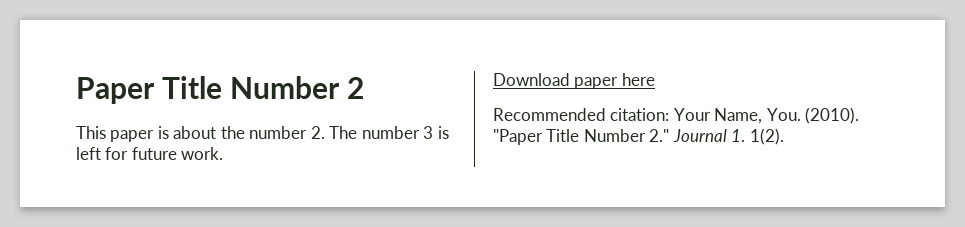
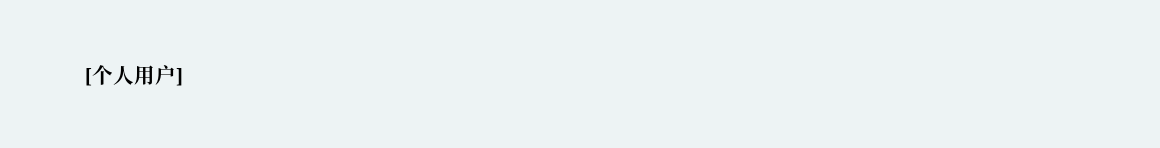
[76,76,365,104] [76,126,449,142] [76,147,224,160] [493,73,655,89] [493,107,860,124] [493,128,784,145] Paper Title Number 2 // This paper is about the number 2. The number 3 is left for future work. // Download paper here // Recommended citation: Your Name, You. (2010). "Paper Title Number 2." Journal 1. 1(2). -> [85,65,183,86] [个人用户]

